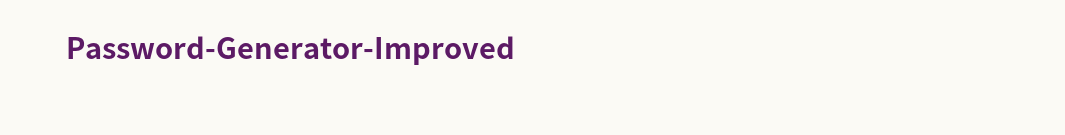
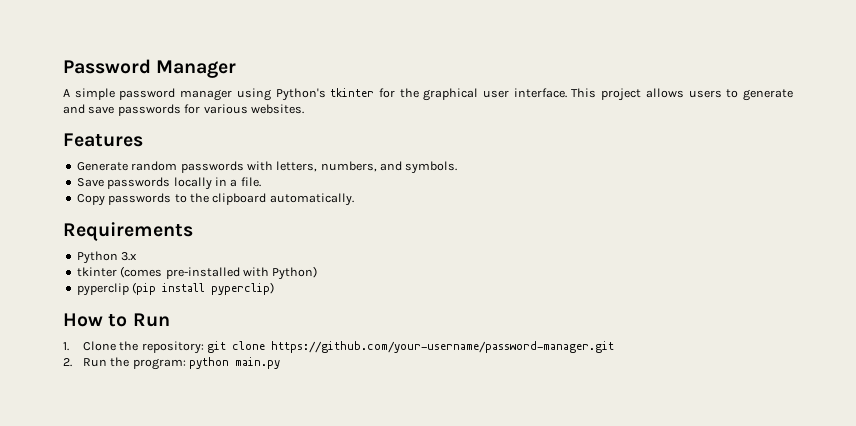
[66,36,515,65] Password-Generator-Improved -> [63,59,237,78] [63,88,794,101] [63,104,304,116] [63,133,143,147] [76,161,458,174] [76,177,261,190] [76,193,354,206] [63,222,193,241] [76,251,138,264] [76,266,318,280] [76,282,275,296] [63,313,170,327] [63,341,615,354] [63,357,281,370] Password Manager // A simple password manager using Python's tkinter for the graphical user interface. This project allows users to generate and save passwords for various websites. // Features // Generate random passwords with letters, numbers, and symbols. // Save passwords locally in a file. // Copy passwords to the clipboard automatically. // Requirements // Python 3.x // tkinter (comes pre-installed with Python) // pyperclip (pip install pyperclip) // How to Run // 1. Clone the repository: git clone https://github.com/your-username/password-manager.git // 2. Run the program: python main.py

